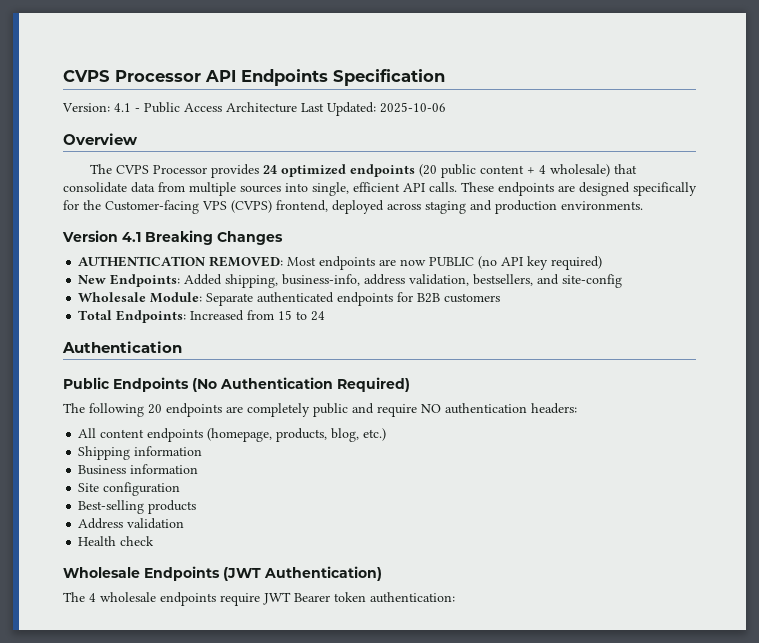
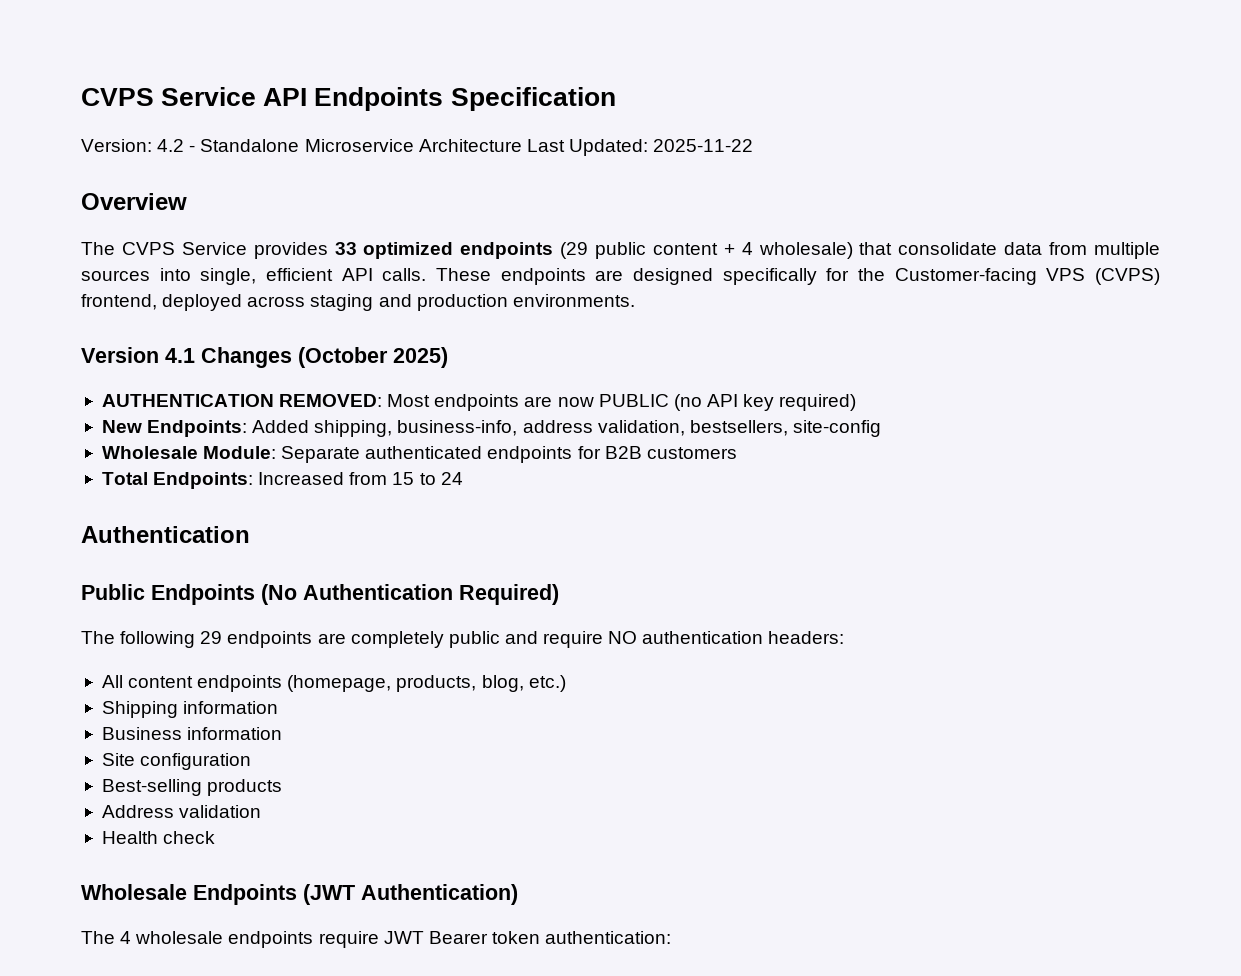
[63,70,201,82] CVPS Processor -> [81,87,257,106] CVPS Service
[114,102,222,113] 4.1 - Public Access -> [157,139,414,152] 4.2 - Standalone Microservice
[380,102,446,113] 2025-10-06 -> [653,139,754,152] 2025-11-22
[153,164,278,178] Processor provides 24 -> [181,242,357,259] Service provides 33
[419,164,438,177] (20 -> [560,242,589,259] (29
[145,230,213,245] Breaking -> (195, 355) none
(283, 238) none -> [298,347,448,368] (October 2025)
[537,274,560,285] and -> (788, 428) none
[148,404,162,414] 20 -> [200,631,223,644] 29

